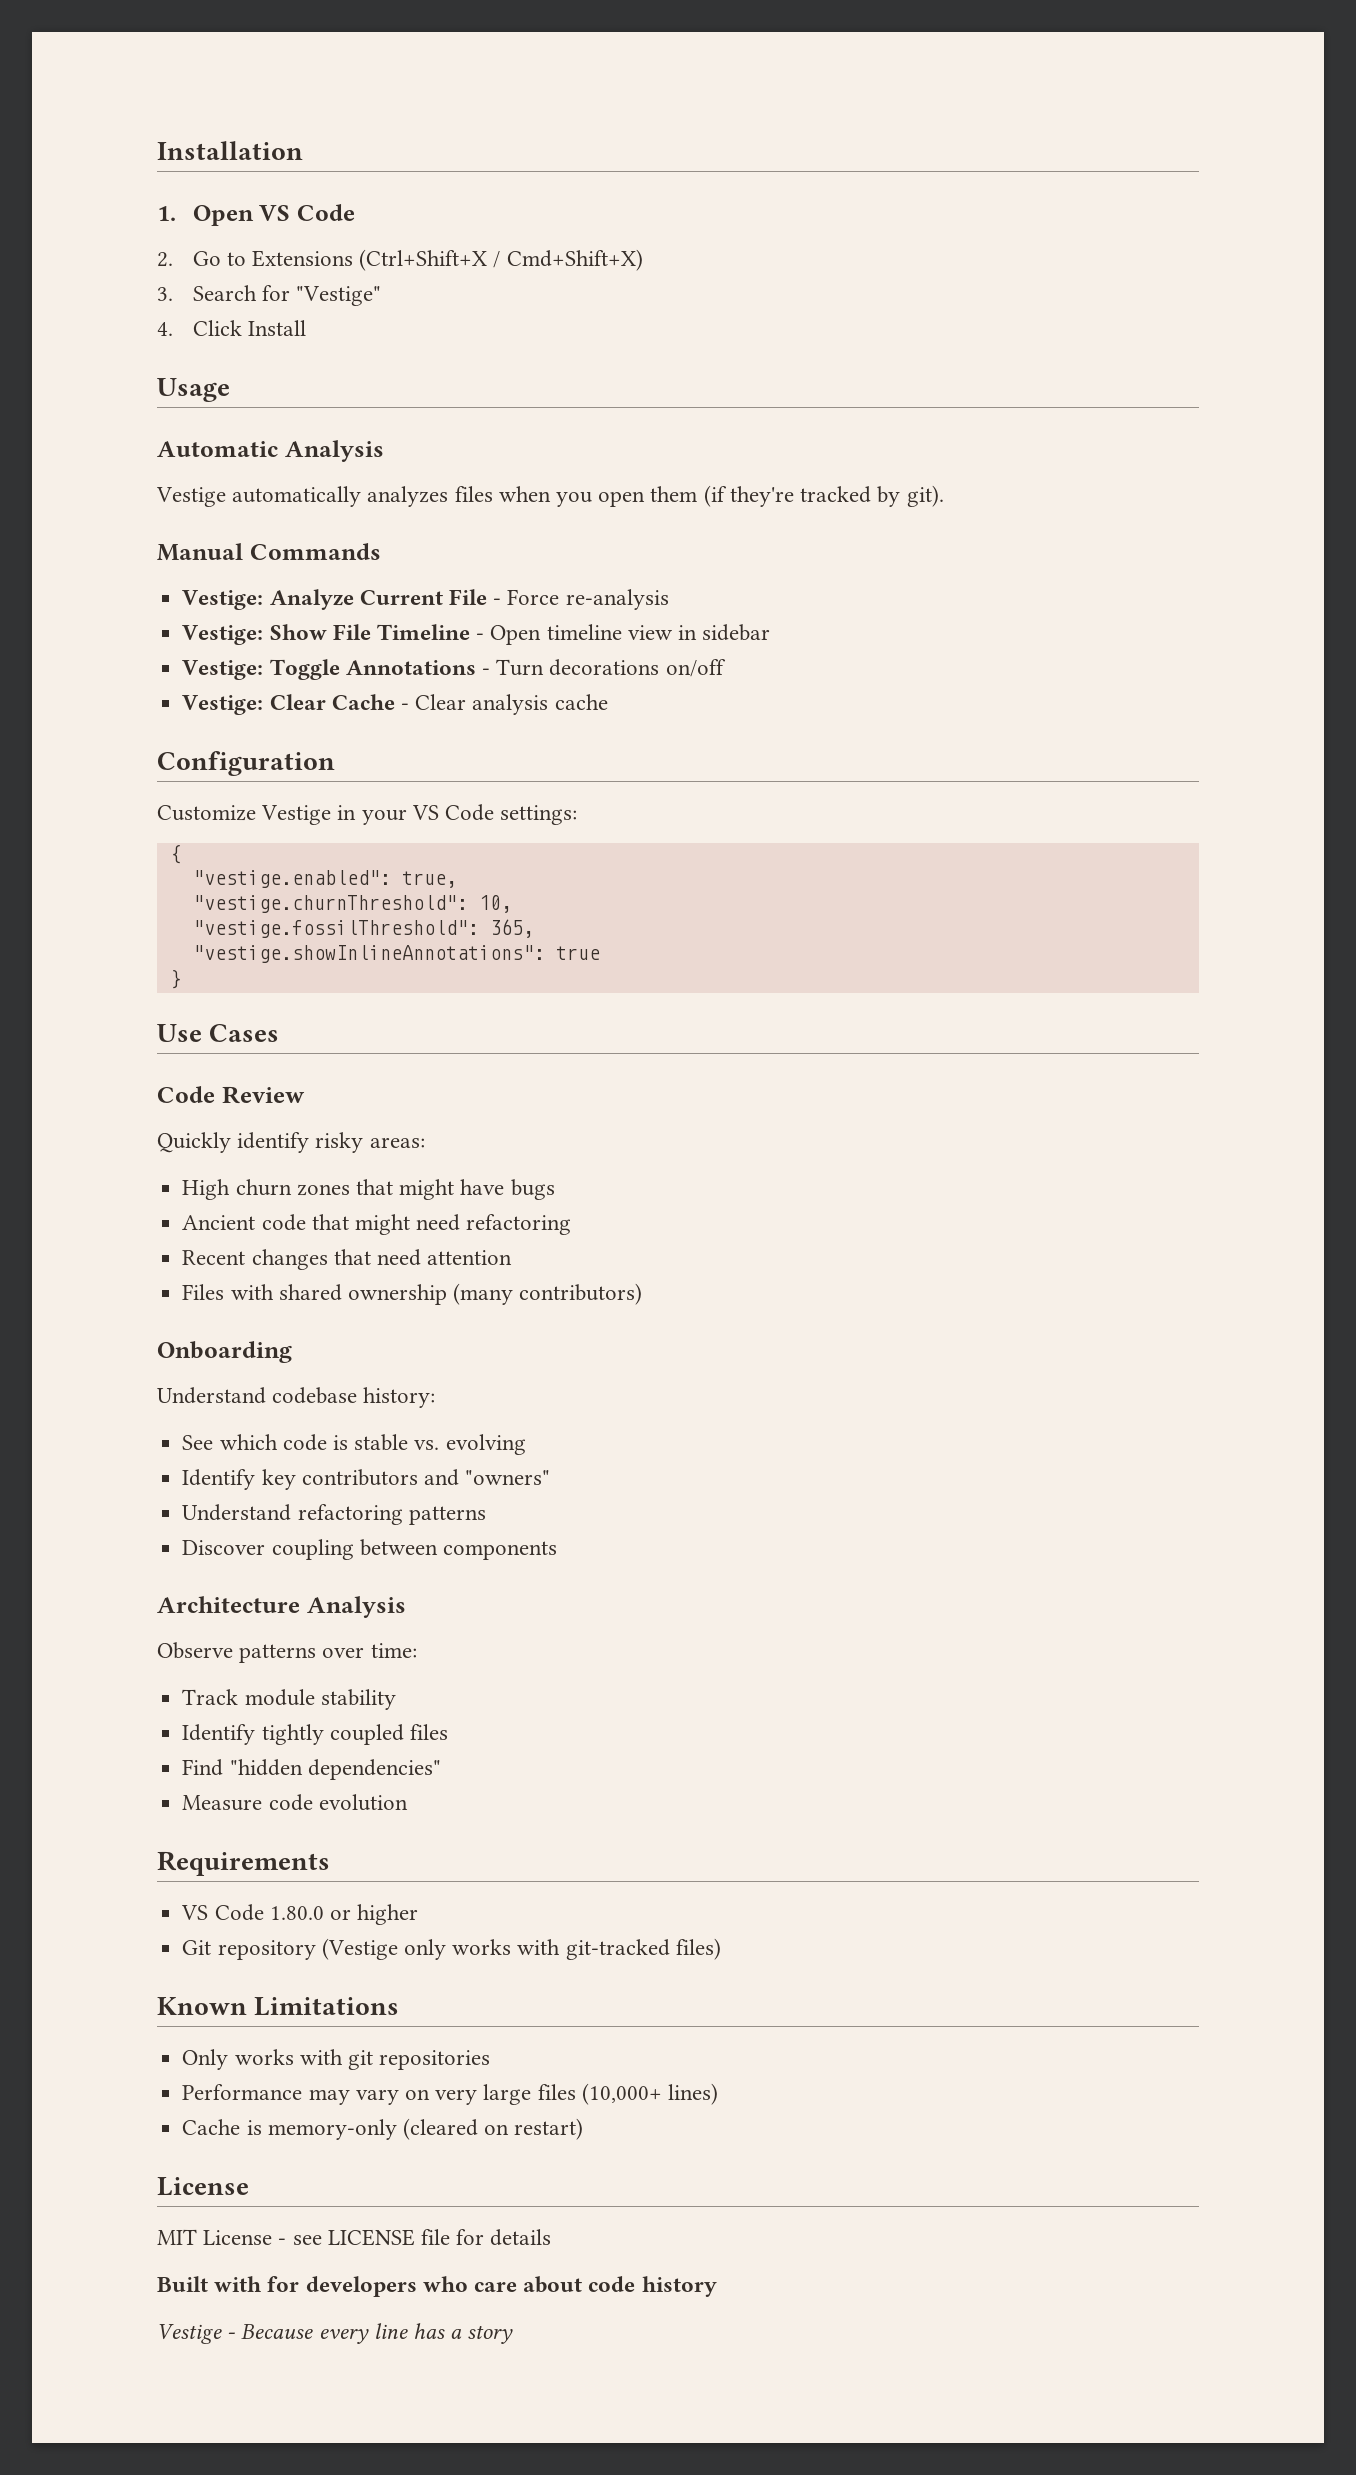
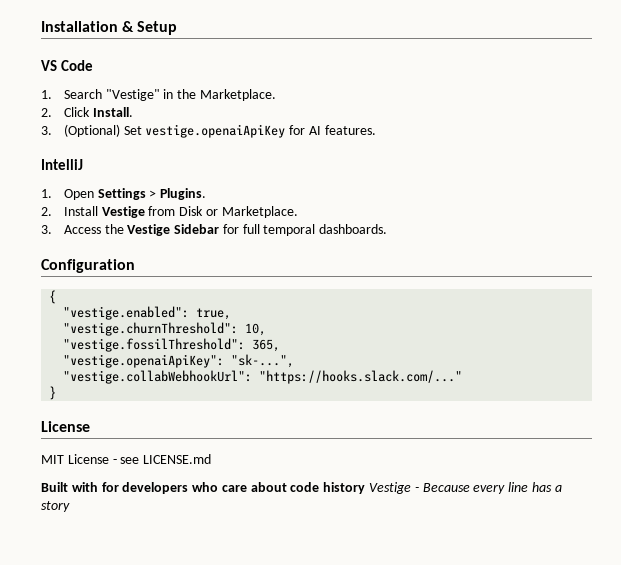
[157,205,254,226] // 1. Open -> [122,21,178,35] & Setup //
[157,249,643,271] [157,285,381,306] [157,320,306,336] [157,378,230,402] [157,440,384,462] [156,485,944,507] [157,543,381,561] [182,589,669,610] [182,624,771,645] [182,659,726,680] [182,694,608,715] [157,751,335,776] [157,804,578,825] 2. Go to Extensions (Ctrl+Shift+X / Cmd+Shift+X) // 3. Search for "Vestige" // 4. Click Install // Usage // Automatic Analysis // Vestige automatically analyzes files when you open them (if they're tracked by git). // Manual Commands // Vestige: Analyze Current File - Force re-analysis // Vestige: Show File Timeline - Open timeline view in sidebar // Vestige: Toggle Annotations - Turn decorations on/off // Vestige: Clear Cache - Clear analysis cache // Configuration // Customize Vestige in your VS Code settings: -> [41,89,276,101] [41,107,133,117] [41,124,376,138] [41,159,83,170] [41,188,207,200] [41,206,298,218] [41,224,388,236] [41,259,135,273] 1. Search "Vestige" in the Marketplace. // 2. Click Install. // 3. (Optional) Set vestige.openaiApiKey for AI features. // IntelliJ // 1. Open Settings > Plugins. // 2. Install Vestige from Disk or Marketplace. // 3. Access the Vestige Sidebar for full temporal dashboards. // Configuration
[192,945,600,963] [170,969,182,989] [157,1024,280,1042] [157,1086,305,1104] [157,1132,425,1153] [182,1179,555,1200] [182,1214,572,1235] [182,1249,513,1270] [182,1283,643,1305] [157,1341,292,1363] [157,1387,436,1408] [182,1434,526,1455] [182,1469,551,1490] [182,1504,486,1525] [182,1539,557,1560] [157,1596,406,1618] [157,1642,417,1663] [182,1689,396,1710] [182,1724,448,1745] [182,1759,441,1780] [182,1794,408,1811] [157,1851,330,1876] [181,1904,419,1925] [182,1938,721,1960] [157,1997,400,2016] [182,2049,491,2070] [182,2083,718,2105] [182,2118,584,2140] "vestige.showInlineAnnotations": true // } // Use Cases // Code Review // Quickly identify risky areas: // High churn zones that might have bugs // Ancient code that might need refactoring // Recent changes that need attention // Files with shared ownership (many contributors) // Onboarding // Understand codebase history: // See which code is stable vs. evolving // Identify key contributors and "owners" // Understand refactoring patterns // Discover coupling between components // Architecture Analysis // Observe patterns over time: // Track module stability // Identify tightly coupled files // Find "hidden dependencies" // Measure code evolution // Requirements // VS Code 1.80.0 or higher // Git repository (Vestige only works with git-tracked files) // Known Limitations // Only works with git repositories // Performance may vary on very large files (10,000+ lines) // Cache is memory-only (cleared on restart) -> [63,354,295,368] [63,370,463,384] [49,386,57,400] "vestige.openaiApiKey": "sk-...", // "vestige.collabWebhookUrl": "https://hooks.slack.com/..." // }
[327,2229,552,2246] LICENSE file for details -> [143,454,212,464] LICENSE.md
(717, 2286) // -> (366, 488) none

